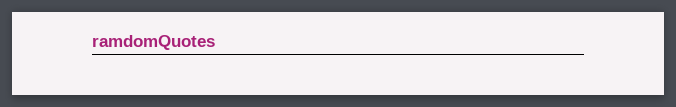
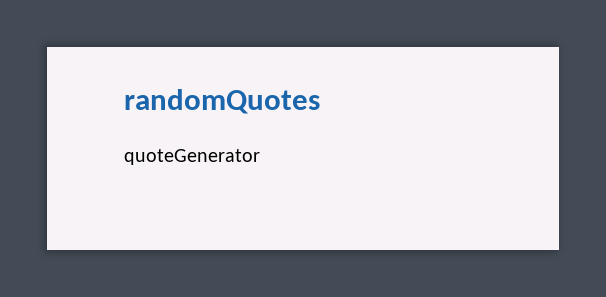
[92,35,215,50] ramdomQuotes -> [124,89,320,114] [124,149,260,165] randomQuotes // quoteGenerator

